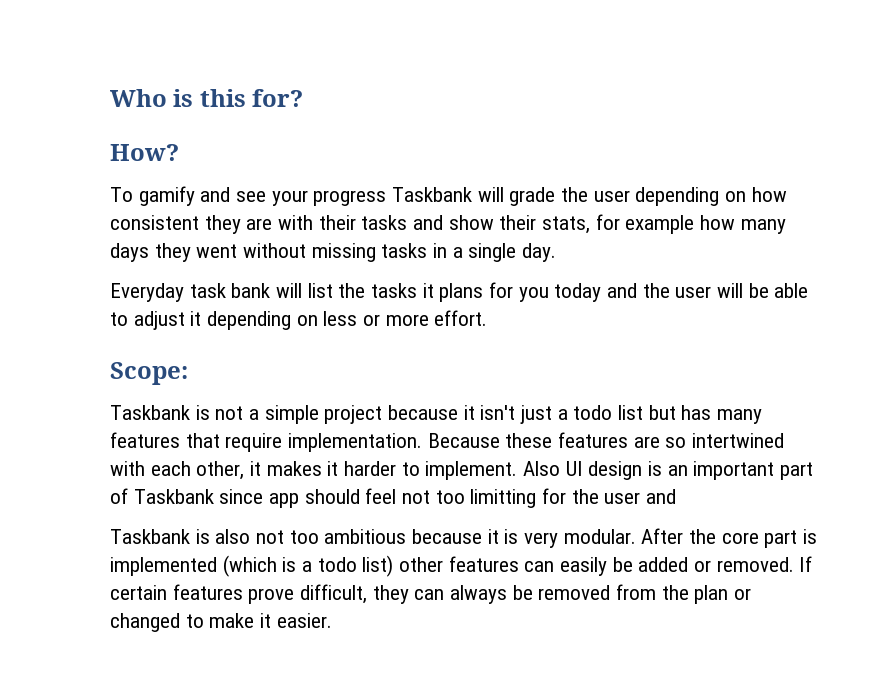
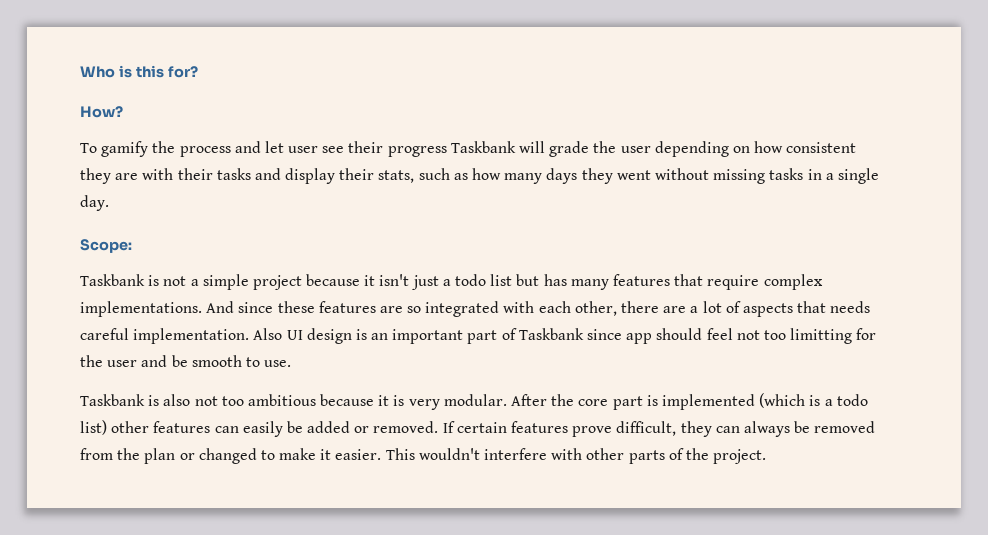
[200,187,308,206] and see your -> [152,141,384,157] the process and let user see their
[448,215,494,230] show -> [285,168,336,184] display
[595,214,695,234] for example -> [418,168,468,180] such as
[110,282,809,302] [110,310,488,330] // Everyday task bank will list the tasks it plans for you today and the user will be able to adjust it depending on less or more effort. -> (109, 203) none
[288,433,500,452] implementation. Because -> [763,274,823,290] [80,301,274,317] complex implementations. And since
[692,433,785,448] intertwined -> [425,301,500,317] integrated
[250,461,518,480] it makes it harder to implement. -> [621,301,871,317] [80,328,250,344] there are a lot of aspects that needs careful implementation.
(677, 496) none -> [171,355,292,367] be smooth to use.
(332, 620) none -> [385,448,767,464] This wouldn't interfere with other parts of the project.

